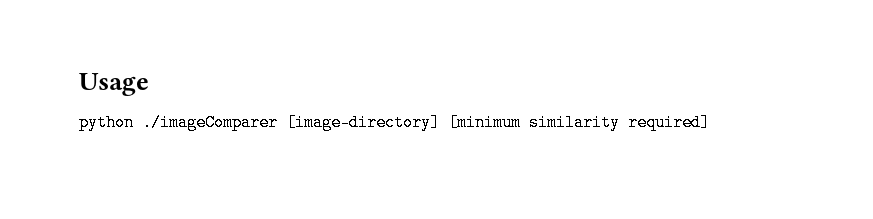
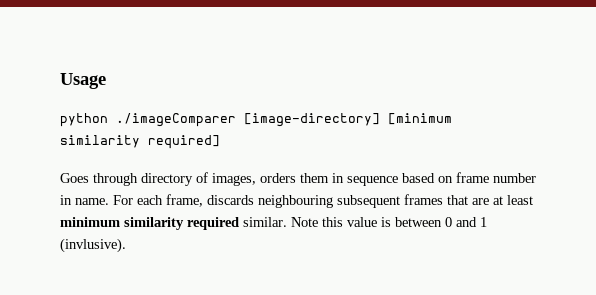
(710, 122) none -> [60,172,536,186] [60,194,533,208] [60,217,487,230] [60,238,126,253] // Goes through directory of images, orders them in sequence based on frame number in name. For each frame, discards neighbouring subsequent frames that are at least minimum similarity required similar. Note this value is between 0 and 1 (invlusive).

